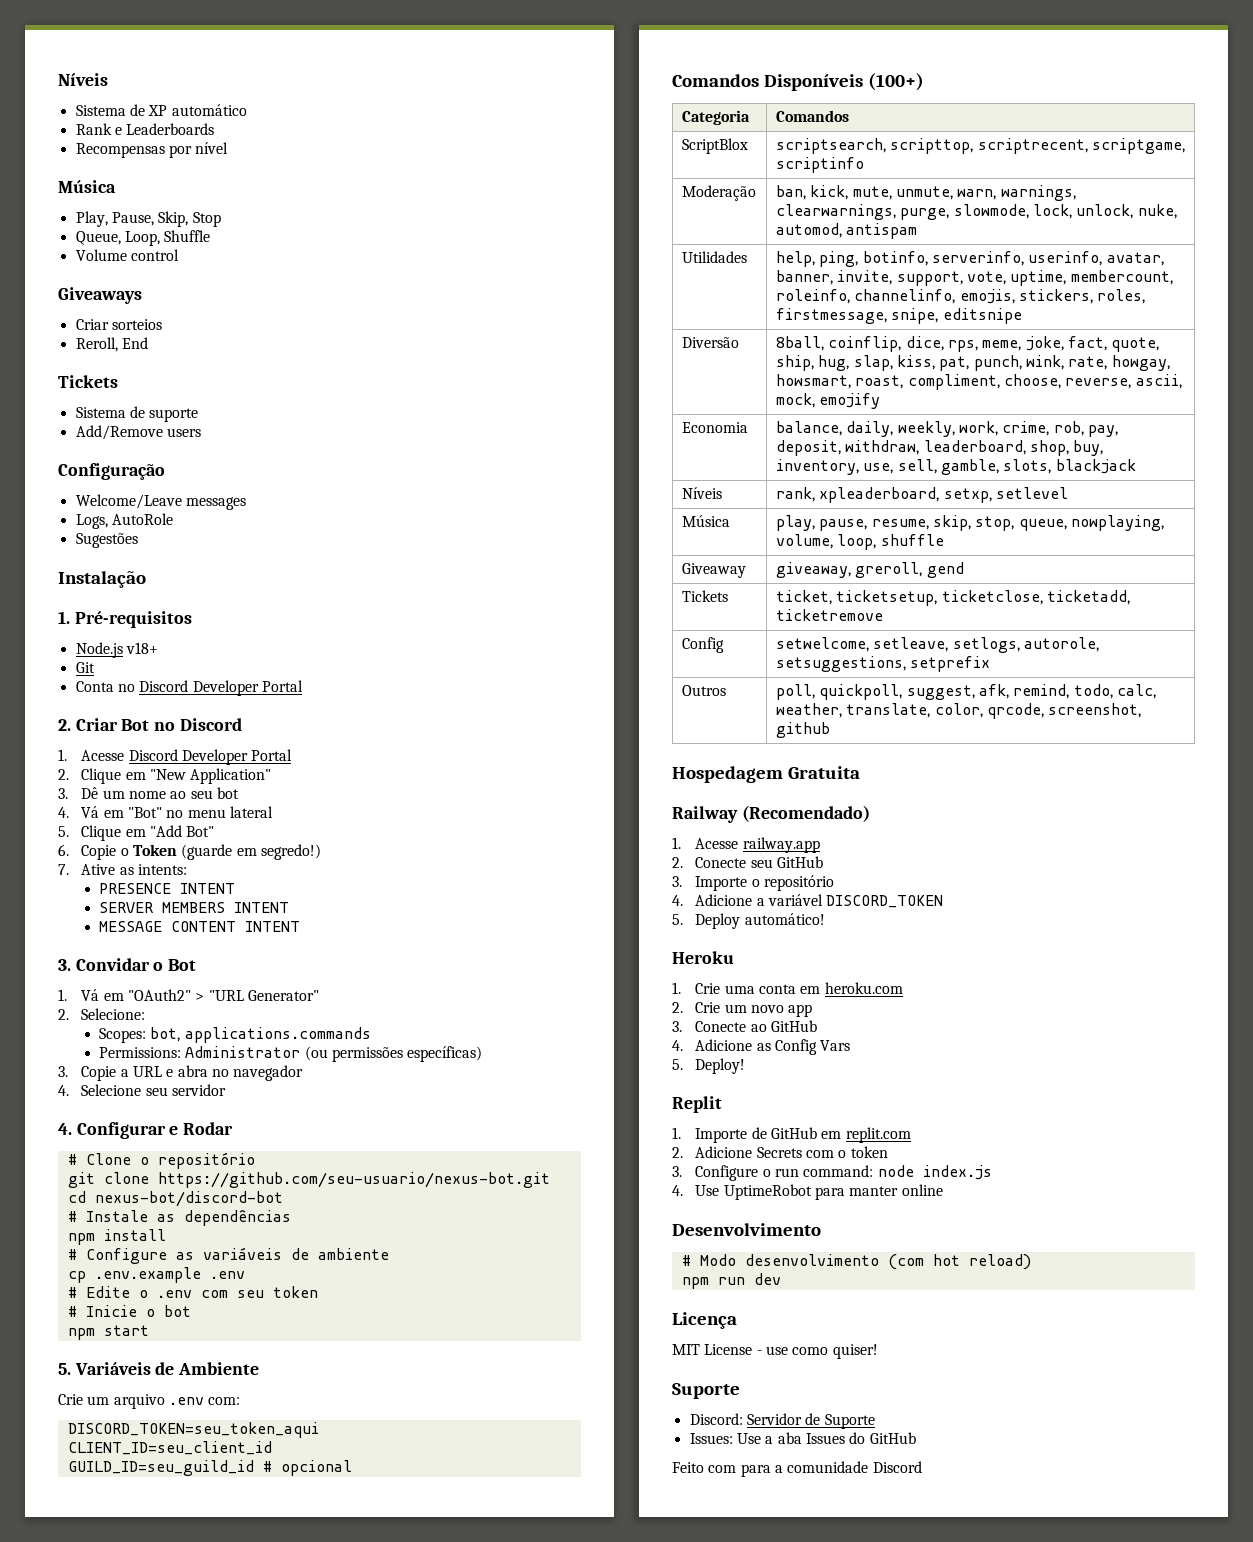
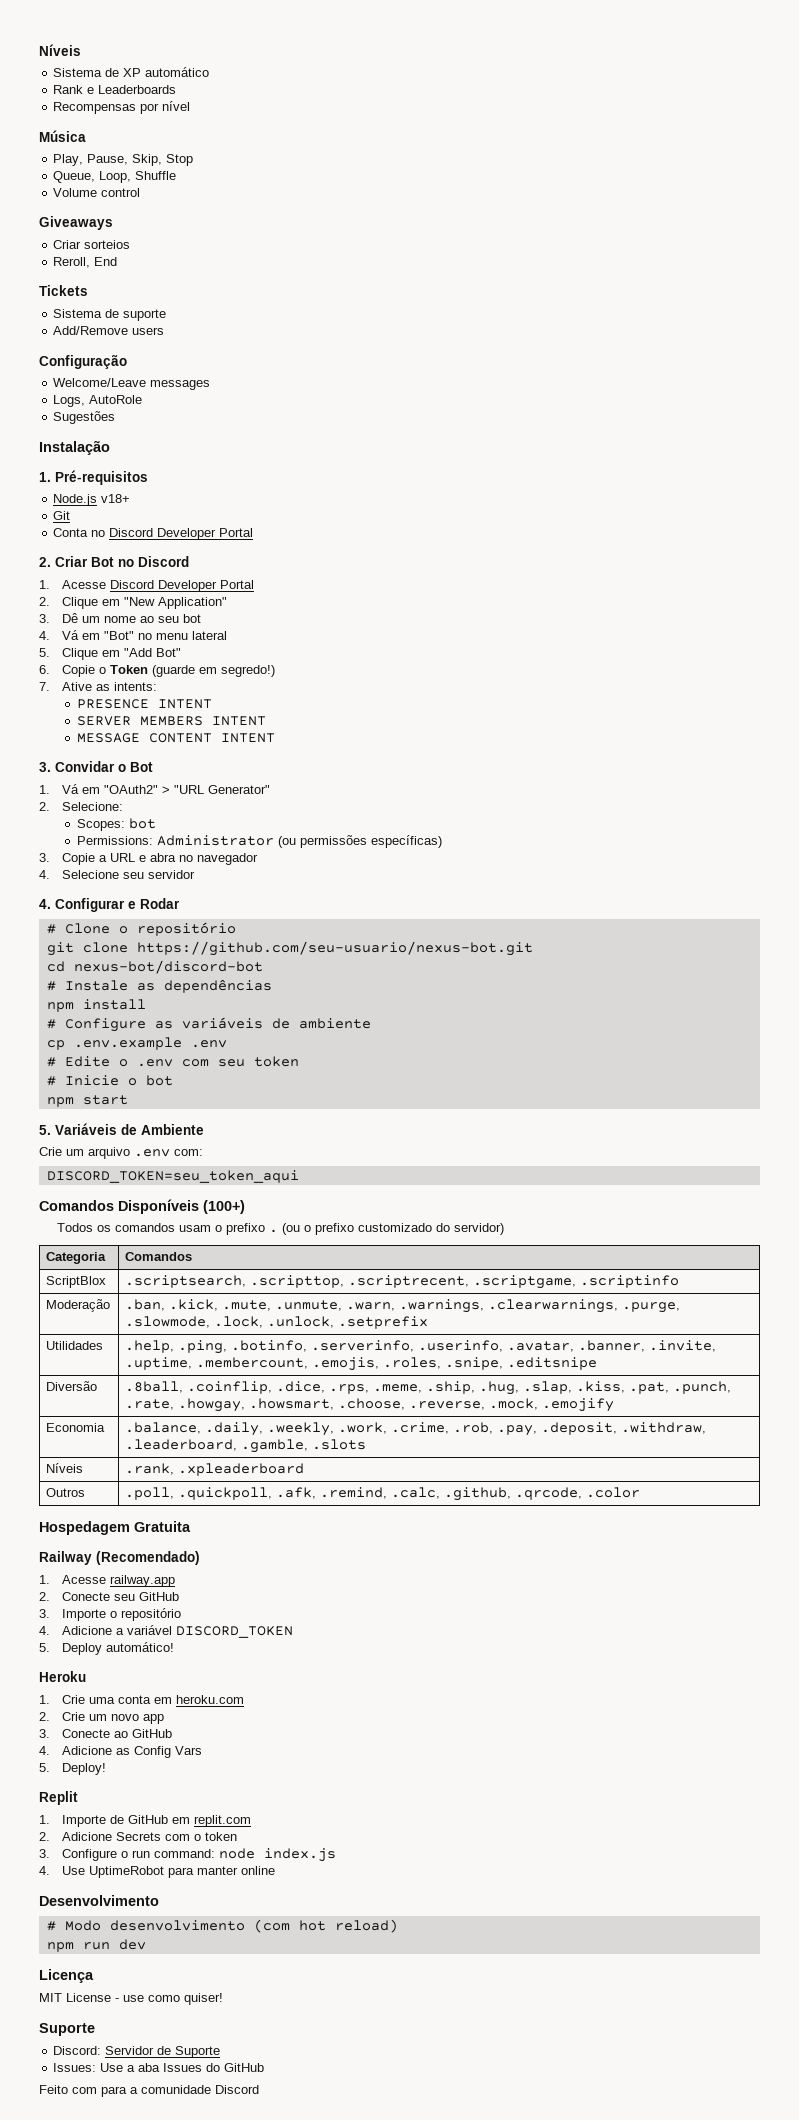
[150,1027,371,1043] bot, applications.commands -> [128,818,156,829] bot
[67,1441,272,1455] [67,1460,352,1476] // CLIENT_ID=seu_client_id // GUILD_ID=seu_guild_id # opcional -> (299, 1176) none
[681,110,750,125] [775,110,849,122] [681,138,748,154] [775,138,1185,154] [775,157,864,173] [681,185,756,201] [775,185,1076,201] [775,204,1177,220] [775,223,918,239] [681,251,747,263] [775,251,1164,267] [775,270,1173,286] [775,289,1146,304] [775,308,1022,324] [681,337,739,348] [775,336,1160,352] [775,355,1170,371] [775,374,1182,390] [775,393,881,409] [681,422,748,433] [775,421,1118,437] [775,440,1104,456] [775,459,1136,475] [681,487,722,499] [775,487,1068,503] [681,515,730,527] [775,515,1164,531] [775,534,944,550] [681,563,746,578] [775,562,964,578] [681,590,728,602] [775,590,1130,606] [775,609,883,621] [681,637,724,653] [775,637,1099,653] [775,656,991,672] [681,685,726,696] [775,684,1156,700] [775,703,1142,719] [775,722,830,738] // Categoria | Comandos // ScriptBlox | scriptsearch, scripttop, scriptrecent, scriptgame, scriptinfo // Moderação | ban, kick, mute, unmute, warn, warnings, clearwarnings, purge, slowmode, lock, unlock, nuke, automod, antispam // Utilidades | help, ping, botinfo, serverinfo, userinfo, avatar, banner, invite, support, vote, uptime, membercount, roleinfo, channelinfo, emojis, stickers, roles, firstmessage, snipe, editsnipe // Diversão | 8ball, coinflip, dice, rps, meme, joke, fact, quote, ship, hug, slap, kiss, pat, punch, wink, rate, howgay, howsmart, roast, compliment, choose, reverse, ascii, mock, emojify // Economia | balance, daily, weekly, work, crime, rob, pay, deposit, withdraw, leaderboard, shop, buy, inventory, use, sell, gamble, slots, blackjack // Níveis | rank, xpleaderboard, setxp, setlevel // Música | play, pause, resume, skip, stop, queue, nowplaying, volume, loop, shuffle // Giveaway | giveaway, greroll, gend // Tickets | ticket, ticketsetup, ticketclose, ticketadd, ticketremove // Config | setwelcome, setleave, setlogs, autorole, setsuggestions, setprefix // Outros | poll, quickpoll, suggest, afk, remind, todo, calc, weather, translate, color, qrcode, screenshot, github -> [57,1223,505,1235] [46,1252,107,1264] [125,1252,193,1261] [46,1276,107,1288] [125,1275,680,1289] [46,1299,111,1312] [125,1299,681,1313] [125,1316,429,1329] [46,1341,104,1350] [125,1340,717,1354] [125,1357,598,1371] [46,1381,98,1391] [125,1381,732,1395] [125,1398,615,1412] [46,1423,106,1432] [125,1422,707,1436] [125,1439,367,1453] [46,1463,84,1473] [125,1463,305,1476] [46,1488,86,1497] [125,1487,641,1501] // Todos os comandos usam o prefixo . (ou o prefixo customizado do servidor) // Categoria | Comandos // ScriptBlox | .scriptsearch, .scripttop, .scriptrecent, .scriptgame, .scriptinfo // Moderação | .ban, .kick, .mute, .unmute, .warn, .warnings, .clearwarnings, .purge, .slowmode, .lock, .unlock, .setprefix // Utilidades | .help, .ping, .botinfo, .serverinfo, .userinfo, .avatar, .banner, .invite, .uptime, .membercount, .emojis, .roles, .snipe, .editsnipe // Diversão | .8ball, .coinflip, .dice, .rps, .meme, .ship, .hug, .slap, .kiss, .pat, .punch, .rate, .howgay, .howsmart, .choose, .reverse, .mock, .emojify // Economia | .balance, .daily, .weekly, .work, .crime, .rob, .pay, .deposit, .withdraw, .leaderboard, .gamble, .slots // Níveis | .rank, .xpleaderboard // Outros | .poll, .quickpoll, .afk, .remind, .calc, .github, .qrcode, .color

